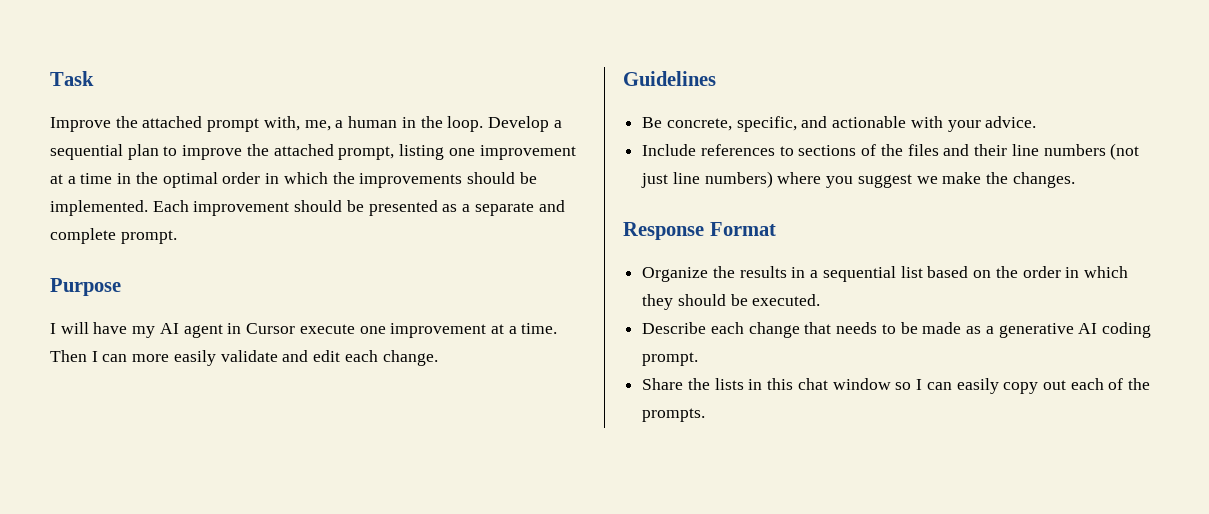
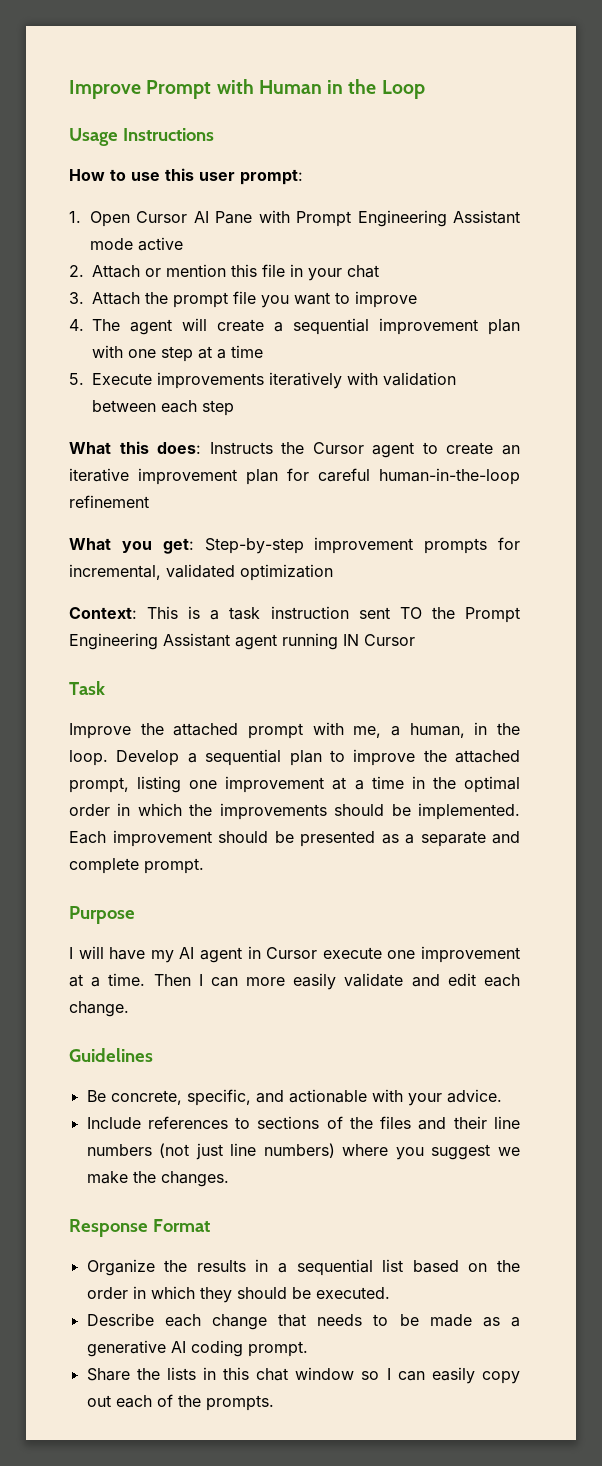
(50, 78) none -> [69,79,425,99] [69,128,214,146] [69,168,303,185] [69,210,520,227] [89,237,183,251] [69,264,379,281] [69,291,417,308] [69,318,520,335] [92,345,263,362] [69,372,456,389] [92,400,234,416] [69,441,520,458] [69,468,520,485] [69,495,149,508] [69,537,520,554] [69,564,333,581] [69,606,520,623] [69,633,415,650] Improve Prompt with Human in the Loop // Usage Instructions // How to use this user prompt: // 1. Open Cursor AI Pane with Prompt Engineering Assistant mode active // 2. Attach or mention this file in your chat // 3. Attach the prompt file you want to improve // 4. The agent will create a sequential improvement plan with one step at a time // 5. Execute improvements iteratively with validation between each step // What this does: Instructs the Cursor agent to create an iterative improvement plan for careful human-in-the-loop refinement // What you get: Step-by-step improvement prompts for incremental, validated optimization // Context: This is a task instruction sent TO the Prompt Engineering Assistant agent running IN Cursor //
[263,116,300,131] with, -> [312,722,344,735] with
[348,116,398,128] human -> [409,723,465,738] human,

